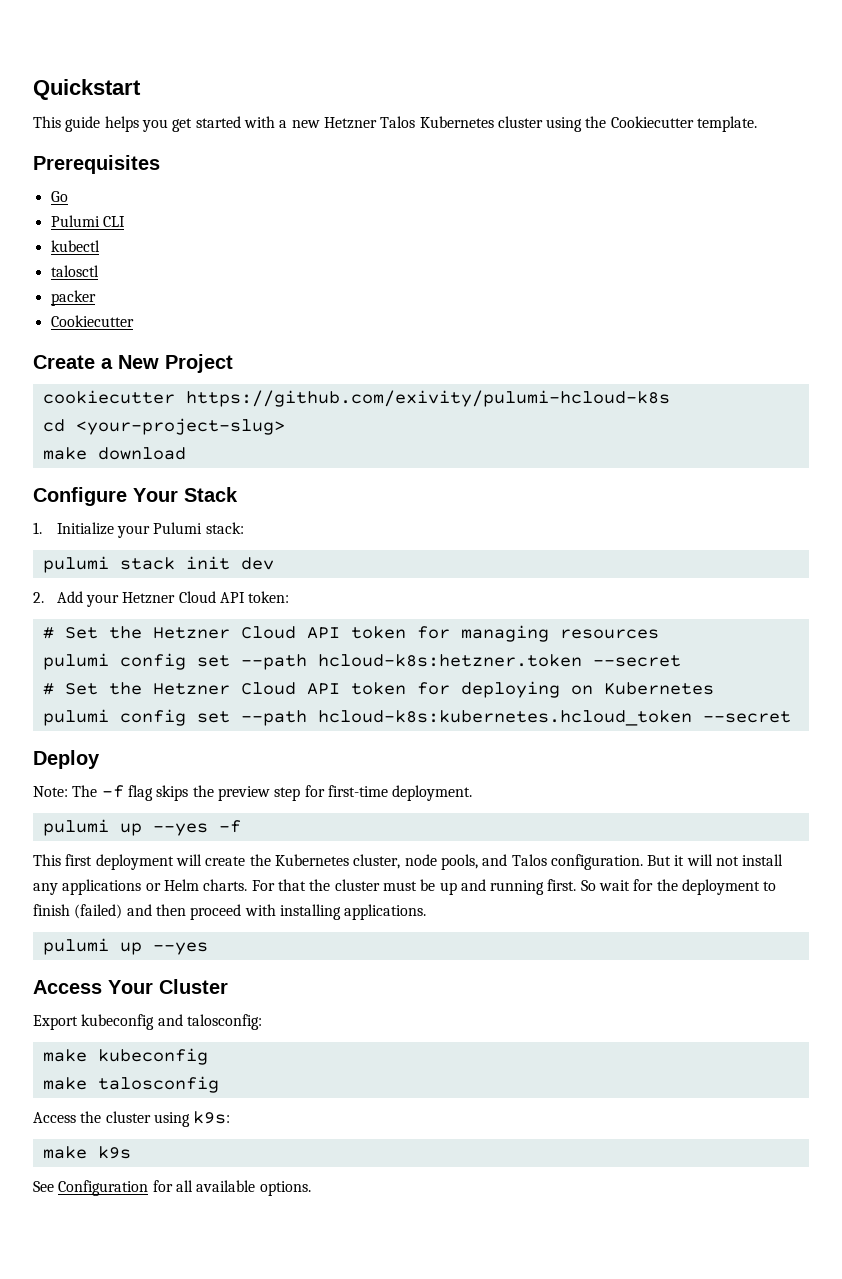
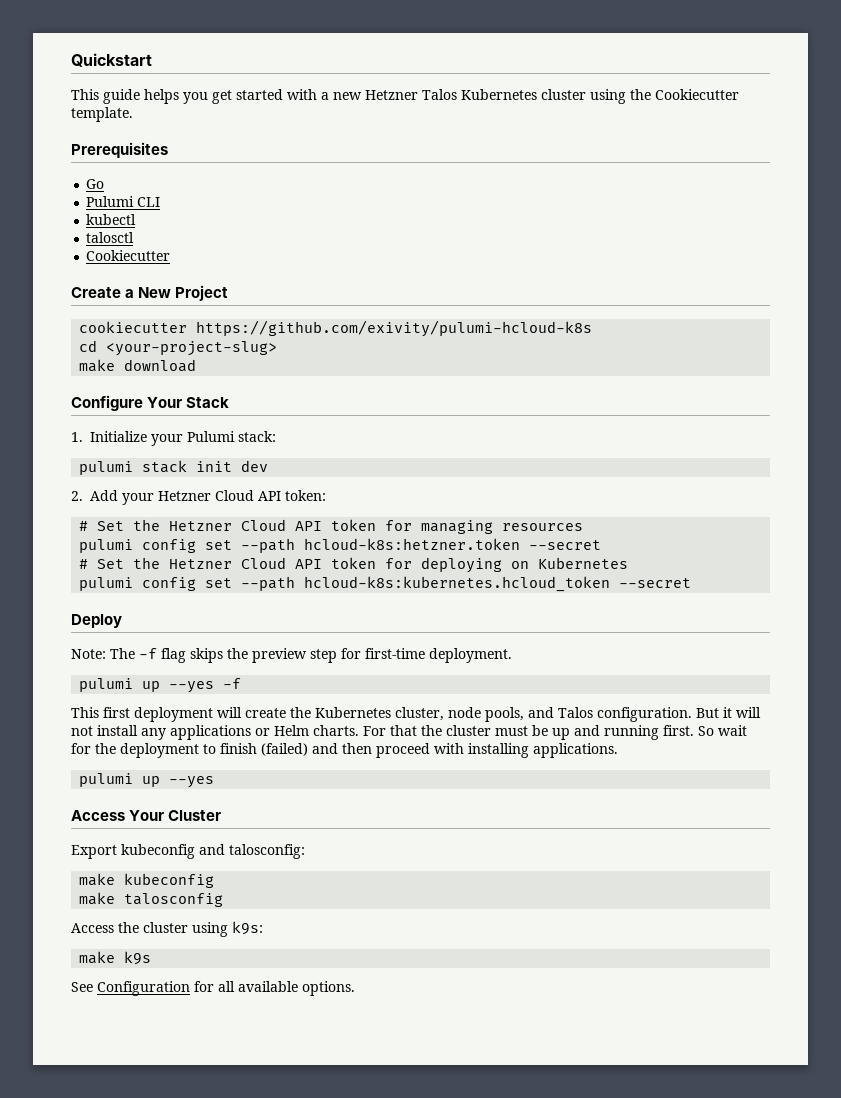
[50,290,96,306] // packer -> (135, 237) none

